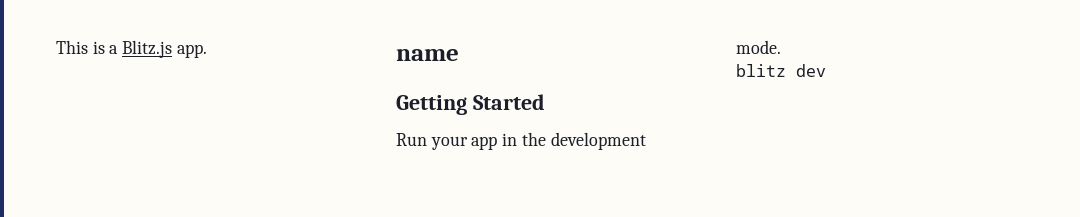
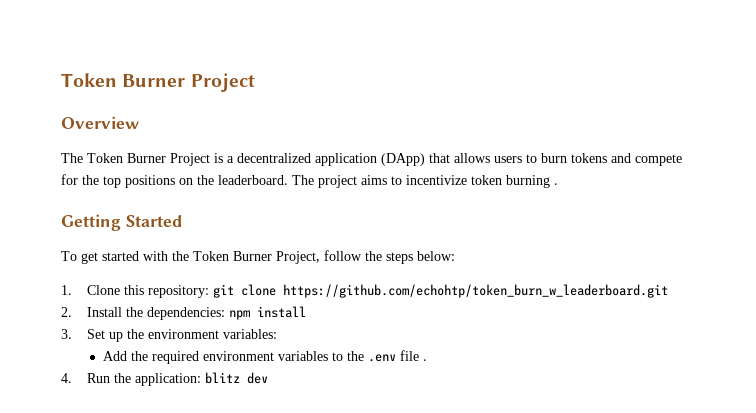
[56,40,207,58] [396,49,459,61] [396,94,545,115] [396,132,646,150] [736,40,781,54] This is a Blitz.js app. // name // Getting Started // Run your app in the development mode. // -> [61,73,255,92] [61,116,139,129] [61,153,682,166] [61,174,558,188] [61,214,182,231] [61,250,455,264] [61,284,669,298] [61,306,307,320] [61,329,278,342] [102,350,427,364] [61,373,202,386] Token Burner Project // Overview // The Token Burner Project is a decentralized application (DApp) that allows users to burn tokens and compete for the top positions on the leaderboard. The project aims to incentivize token burning . // Getting Started // To get started with the Token Burner Project, follow the steps below: // 1. Clone this repository: git clone https://github.com/echohtp/token_burn_w_leaderboard.git // 2. Install the dependencies: npm install // 3. Set up the environment variables: // Add the required environment variables to the .env file . // 4. Run the application:

